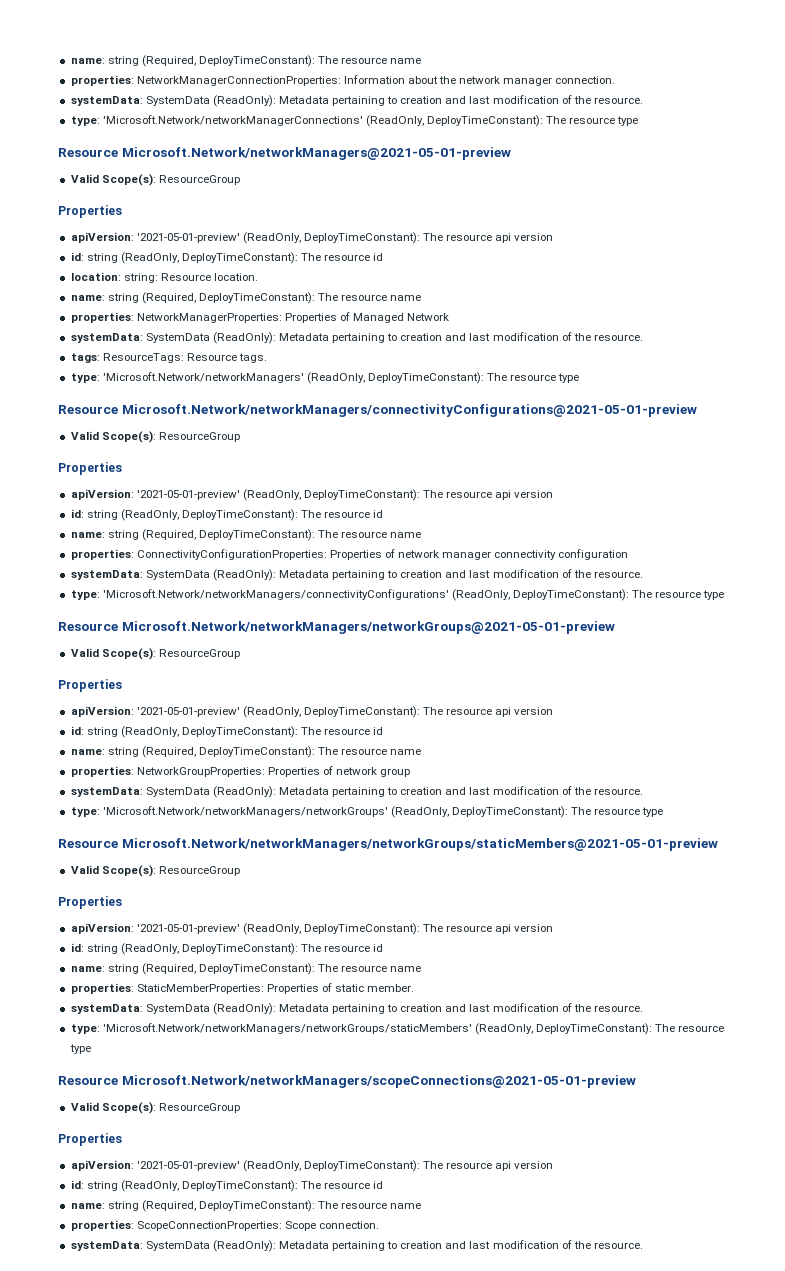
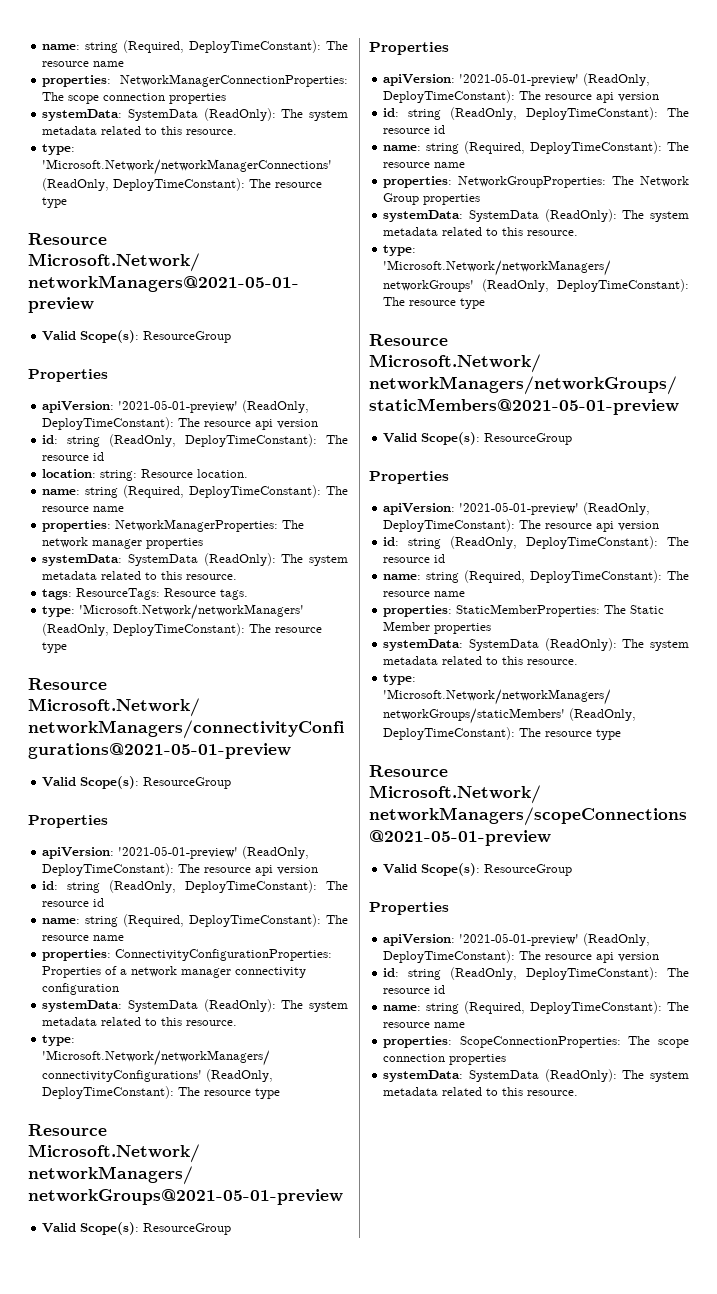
[343,75,616,86] [70,95,591,107] Information about the network manager connection. // systemData: SystemData (ReadOnly): Metadata pertaining to creation and last modification of the -> [42,92,227,104] [42,108,348,121] [42,126,183,135] The scope connection properties // systemData: SystemData (ReadOnly): The system metadata related to this
[284,312,450,323] [70,332,591,344] Properties of Managed Network // systemData: SystemData (ReadOnly): Metadata pertaining to creation and last modification of the -> [282,520,305,529] [42,537,204,549] [42,553,348,566] [42,571,183,580] The network manager properties // systemData: SystemData (ReadOnly): The system metadata related to this
(395, 553) none -> [120,969,128,975] a
[278,569,591,580] Metadata pertaining to creation and last modification of the -> [281,1000,348,1012] [42,1017,183,1026] The system metadata related to this
[267,766,411,777] [70,786,591,798] Properties of network group // systemData: SystemData (ReadOnly): Metadata pertaining to creation and last modification of the -> [612,176,689,187] [383,193,481,205] [383,209,689,222] [383,227,524,236] The Network Group properties // systemData: SystemData (ReadOnly): The system metadata related to this
[266,983,415,994] [70,1003,591,1015] Properties of static member. // systemData: SystemData (ReadOnly): Metadata pertaining to creation and last modification of the -> [604,605,665,614] [383,621,492,634] [383,638,689,651] [383,656,524,665] The Static Member properties // systemData: SystemData (ReadOnly): The system metadata related to this
[284,1221,379,1231] [70,1240,591,1252] Scope connection. // systemData: SystemData (ReadOnly): Metadata pertaining to creation and last modification of the -> [628,1036,689,1048] [383,1054,507,1065] [383,1069,689,1082] [383,1087,524,1096] The scope connection properties // systemData: SystemData (ReadOnly): The system metadata related to this

